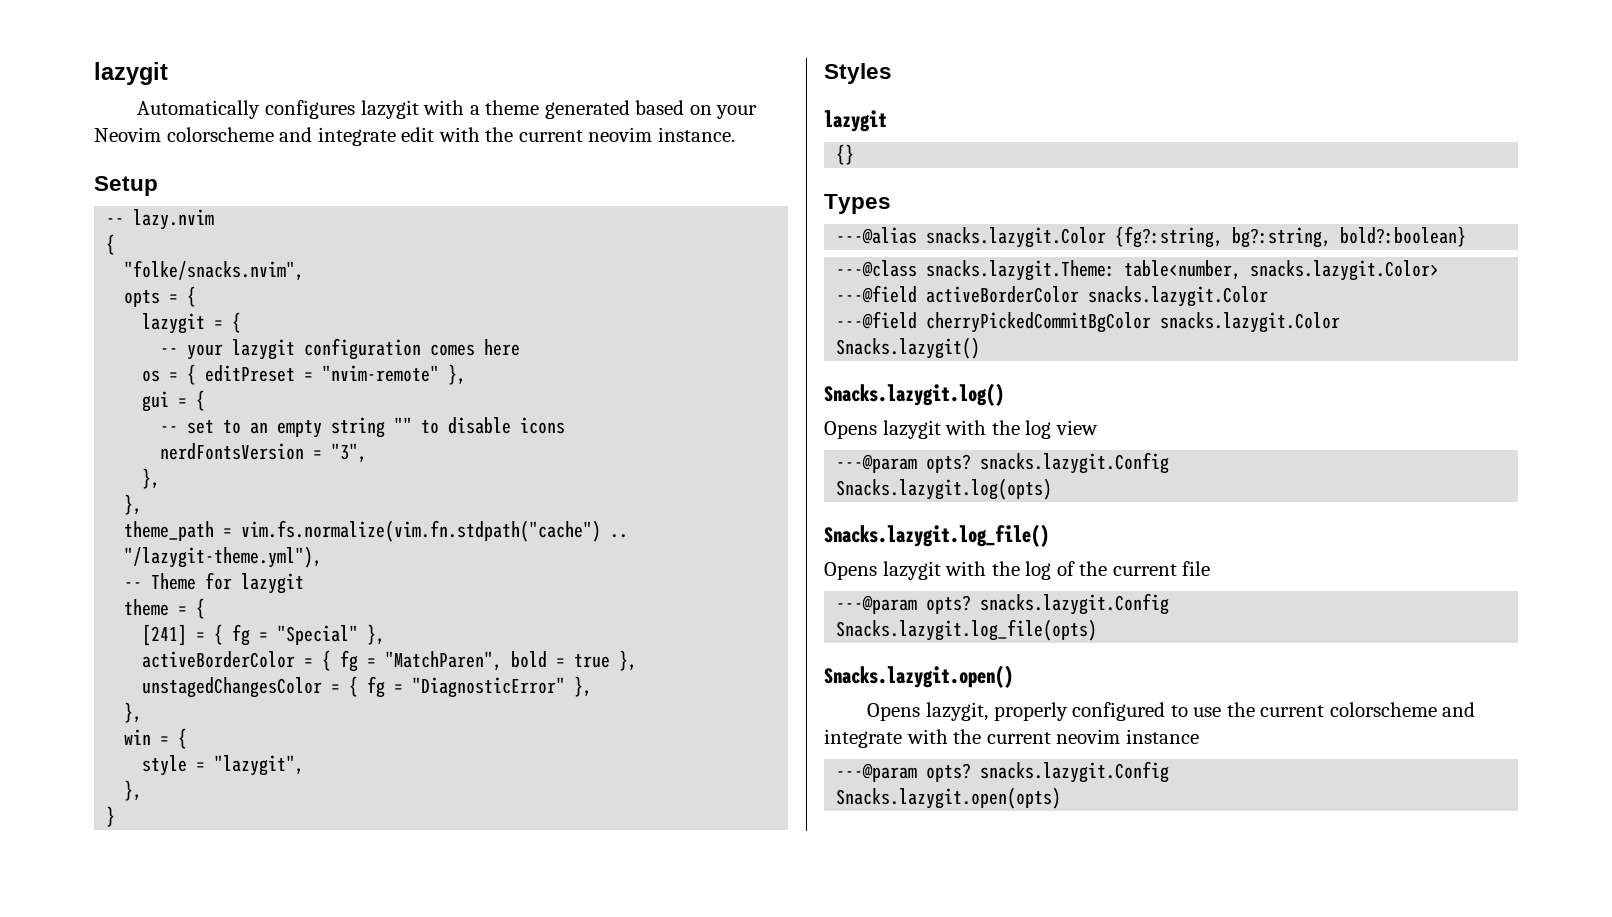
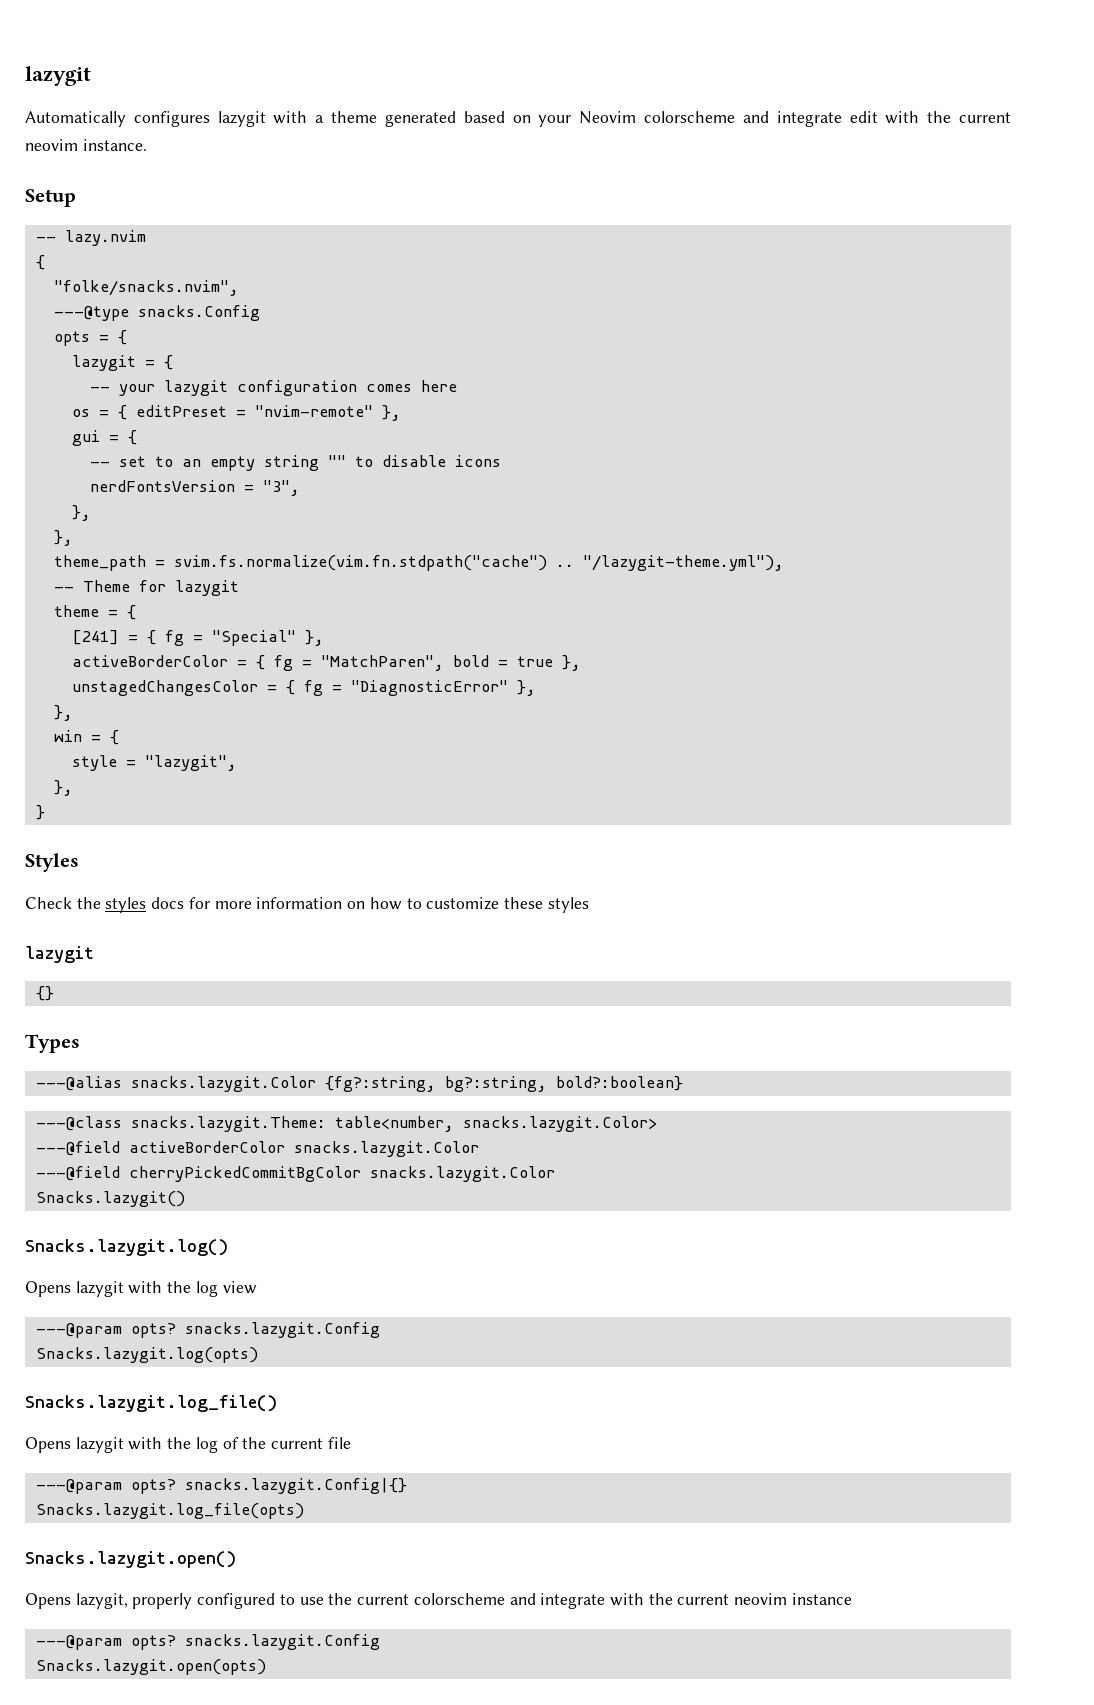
(305, 270) none -> [53,305,260,321] // ---@type snacks.Config
[241,520,602,542] vim.fs.normalize(vim.fn.stdpath("cache") -> [173,555,547,571] svim.fs.normalize(vim.fn.stdpath("cache")
(892, 73) none -> [25,897,589,913] // Check the styles docs for more information on how to customize these styles
[980,593,1170,615] snacks.lazygit.Config -> [184,1478,407,1494] snacks.lazygit.Config|{}

